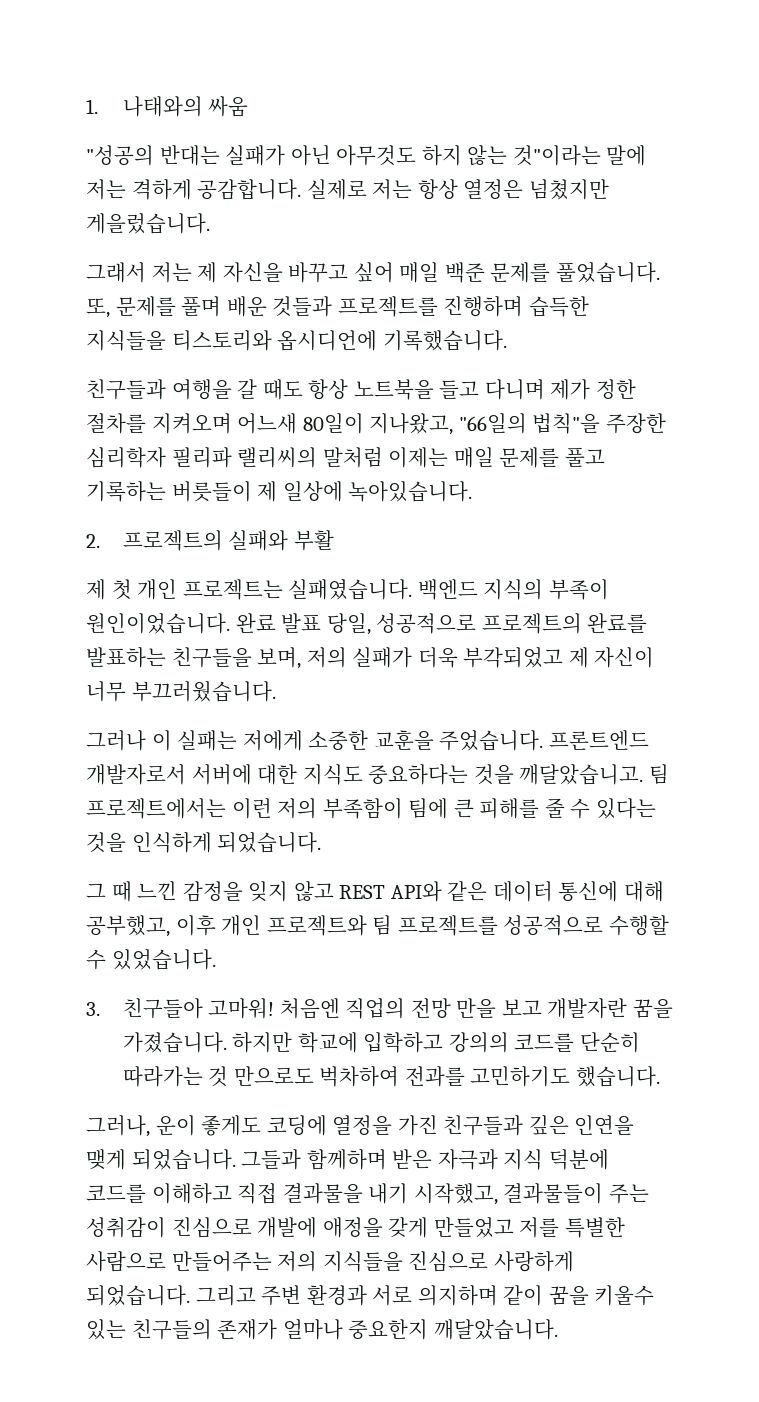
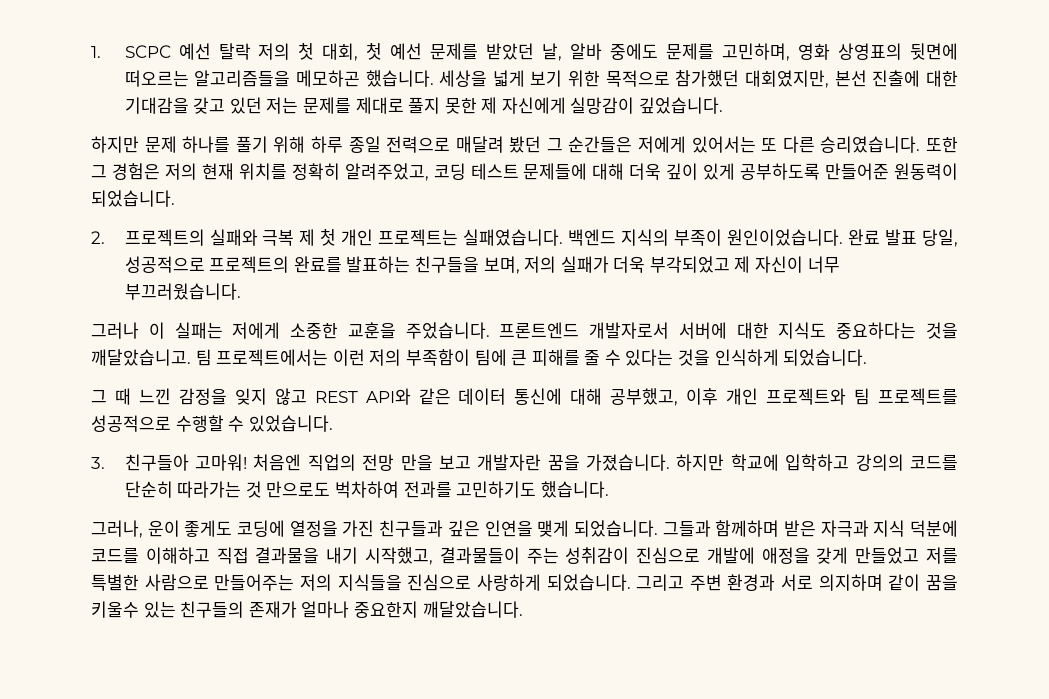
[122,96,249,117] [86,145,647,166] [86,179,609,200] [86,213,210,234] [86,262,660,283] [86,296,589,318] [86,330,507,351] [86,379,636,400] [86,413,666,435] [86,447,605,468] [86,481,473,502] 나태와의 싸움 // "성공의 반대는 실패가 아닌 아무것도 하지 않는 것"이라는 말에 저는 격하게 공감합니다. 실제로 저는 항상 열정은 넘쳤지만 게을렀습니다. // 그래서 저는 제 자신을 바꾸고 싶어 매일 백준 문제를 풀었습니다. 또, 문제를 풀며 배운 것들과 프로젝트를 진행하며 습득한 지식들을 티스토리와 옵시디언에 기록했습니다. // 친구들과 여행을 갈 때도 항상 노트북을 들고 다니며 제가 정한 절차를 지켜오며 어느새 80일이 지나왔고, "66일의 법칙"을 주장한 심리학자 필리파 랠리씨의 말처럼 이제는 매일 문제를 풀고 기록하는 버릇들이 제 일상에 녹아있습니다. -> [124,43,959,61] [124,70,958,88] [124,97,724,114] [91,136,958,153] [91,163,958,181] [91,190,175,207] SCPC 예선 탈락 저의 첫 대회, 첫 예선 문제를 받았던 날, 알바 중에도 문제를 고민하며, 영화 상영표의 뒷면에 떠오르는 알고리즘들을 메모하곤 했습니다. 세상을 넓게 보기 위한 목적으로 참가했던 대회였지만, 본선 진출에 대한 기대감을 갖고 있던 저는 문제를 제대로 풀지 못한 제 자신에게 실망감이 깊었습니다. // 하지만 문제 하나를 풀기 위해 하루 종일 전력으로 매달려 봤던 그 순간들은 저에게 있어서는 또 다른 승리였습니다. 또한 그 경험은 저의 현재 위치를 정확히 알려주었고, 코딩 테스트 문제들에 대해 더욱 깊이 있게 공부하도록 만들어준 원동력이 되었습니다.
[293,530,334,551] 부활 // -> [262,230,295,246] 극복

